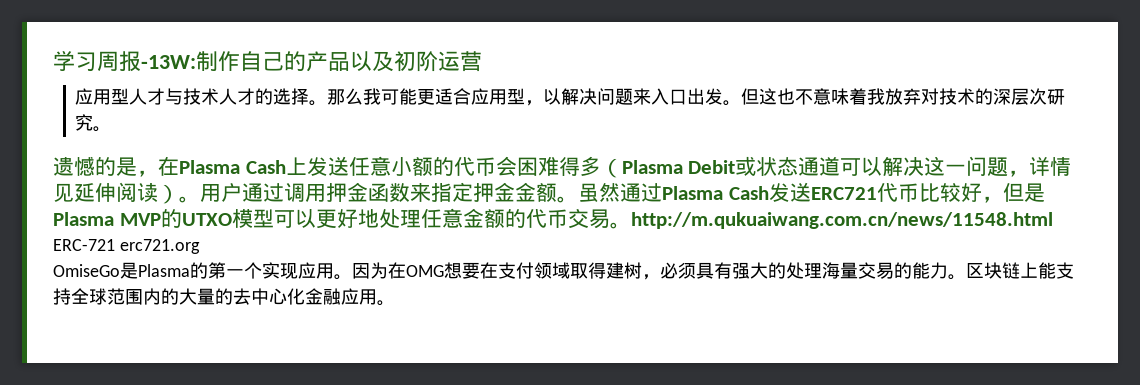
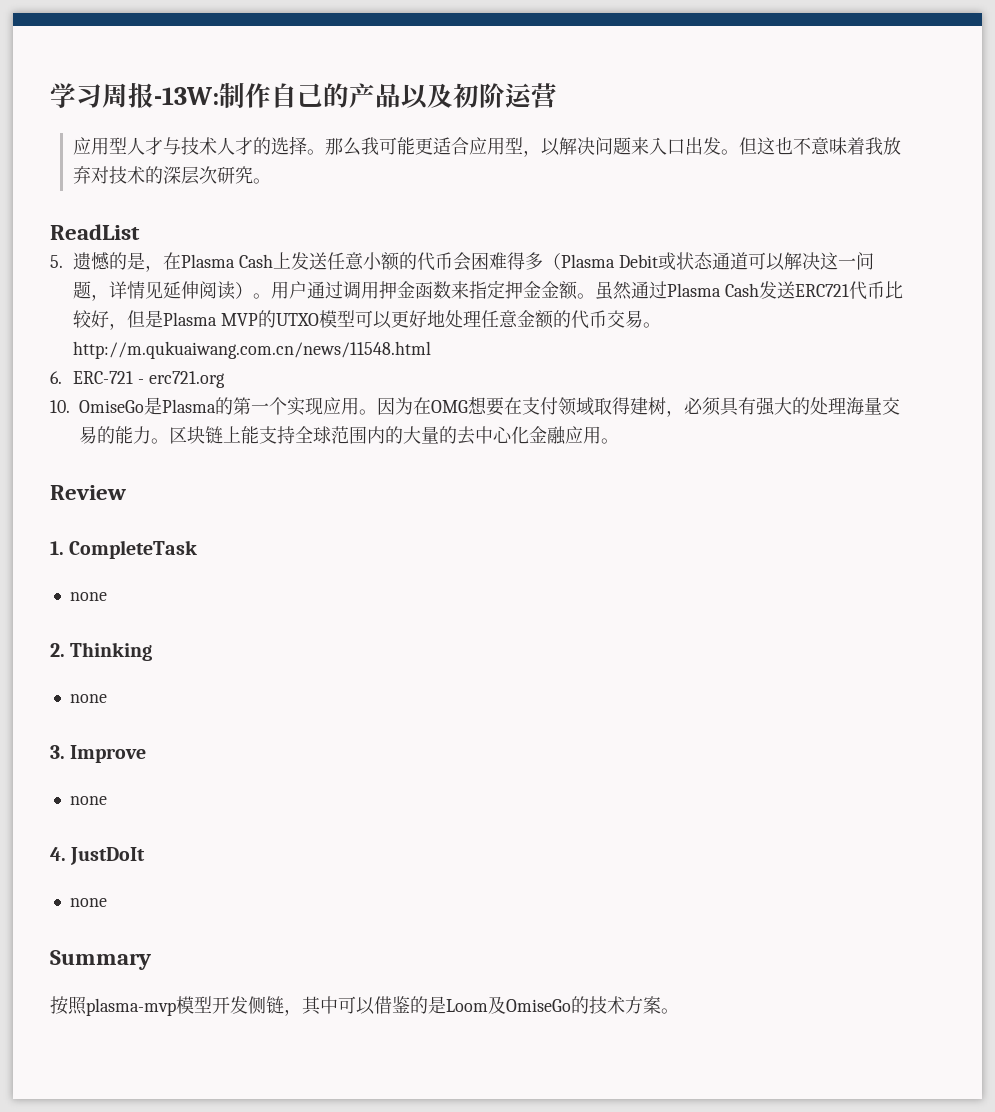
(112, 129) none -> [50,224,140,240] [50,255,63,268] ReadList // 5.
[53,239,115,251] ERC-721 -> [50,371,144,384] 6. ERC-721 -
(200, 246) none -> [50,400,70,413] 10.
(395, 303) none -> [50,485,126,500] [50,540,198,559] [69,592,107,601] [50,642,153,661] [69,694,107,703] [50,745,147,763] [69,796,107,805] [50,847,146,865] [69,898,107,907] [50,950,151,970] [50,996,679,1016] // Review // 1. CompleteTask // none // 2. Thinking // none // 3. Improve // none // 4. JustDoIt // none // Summary // 按照plasma-mvp模型开发侧链，其中可以借鉴的是Loom及OmiseGo的技术方案。

